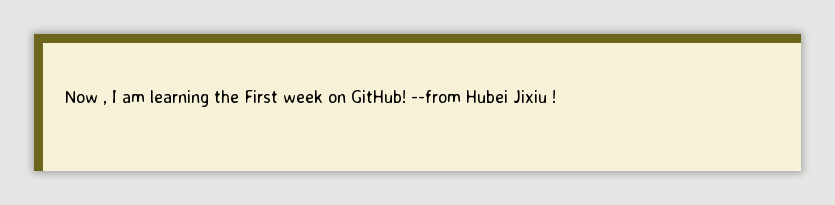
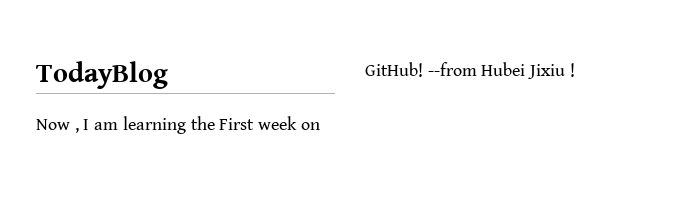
(64, 97) none -> [36,61,168,89] TodayBlog //

